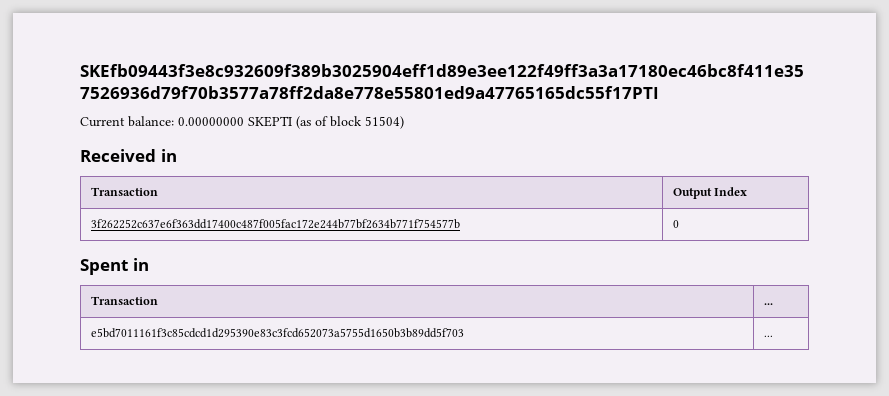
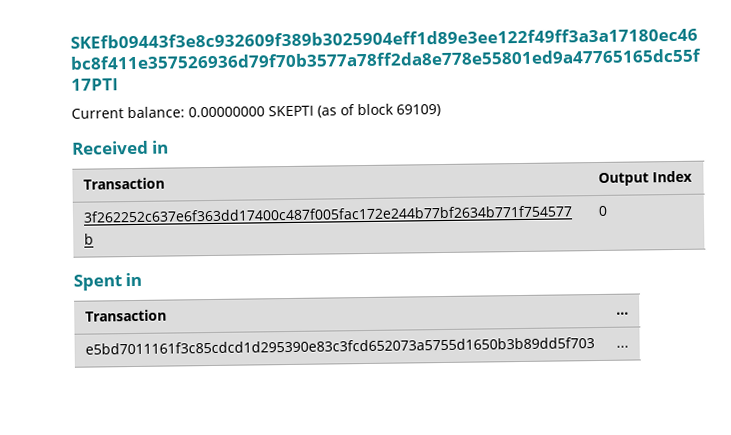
[365,116,404,129] 51504) -> [396,104,441,117] 69109)

